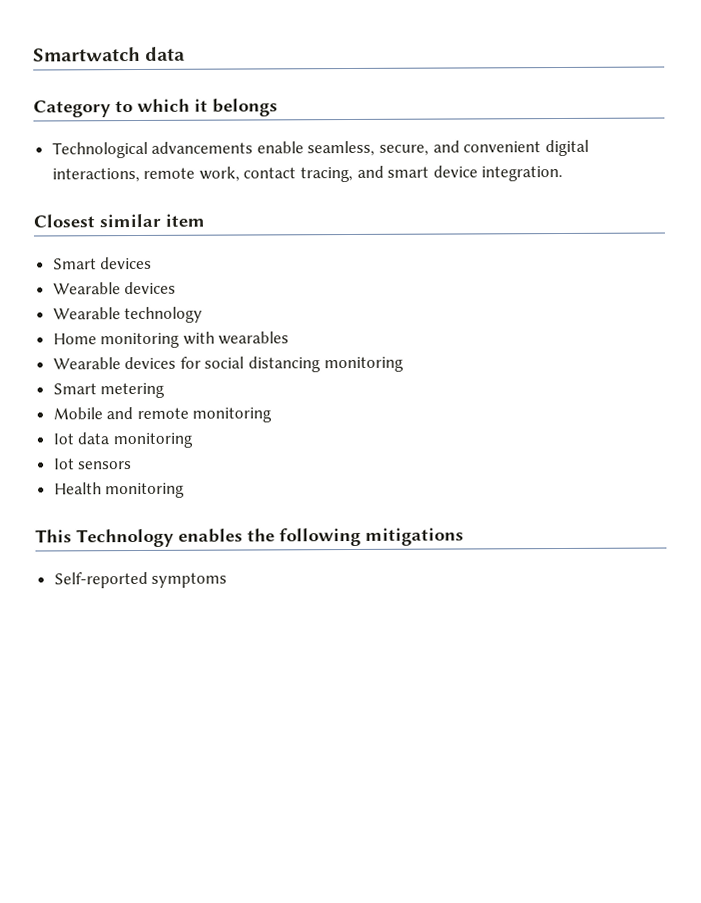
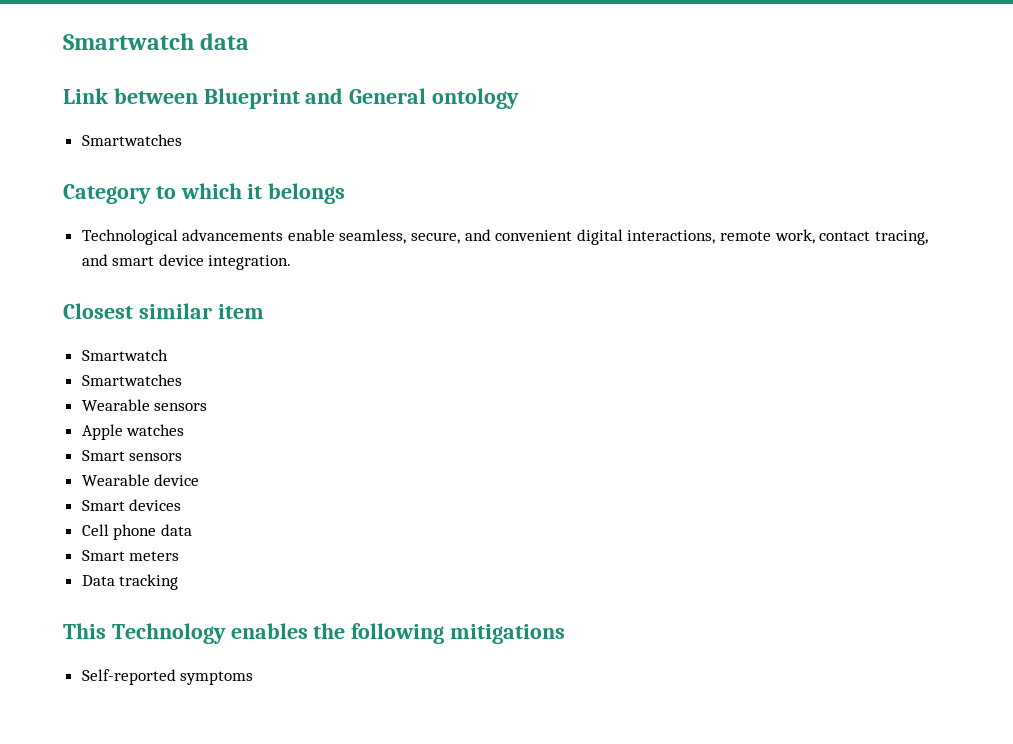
(186, 53) none -> [63,88,520,109] [81,134,182,146] // Link between Blueprint and General ontology // Smartwatches
[52,256,153,270] [52,281,177,295] [52,306,204,324] [52,331,290,349] [52,356,404,373] [52,382,166,399] [52,407,273,423] [52,432,193,449] [53,458,133,470] [53,482,186,499] Smart devices // Wearable devices // Wearable technology // Home monitoring with wearables // Wearable devices for social distancing monitoring // Smart metering // Mobile and remote monitoring // Iot data monitoring // Iot sensors // Health monitoring -> [81,349,168,361] [81,374,182,386] [81,399,208,411] [81,424,185,440] [81,450,183,461] [81,474,200,486] [81,499,182,511] [81,524,192,540] [81,550,180,561] [81,574,179,590] Smartwatch // Smartwatches // Wearable sensors // Apple watches // Smart sensors // Wearable device // Smart devices // Cell phone data // Smart meters // Data tracking

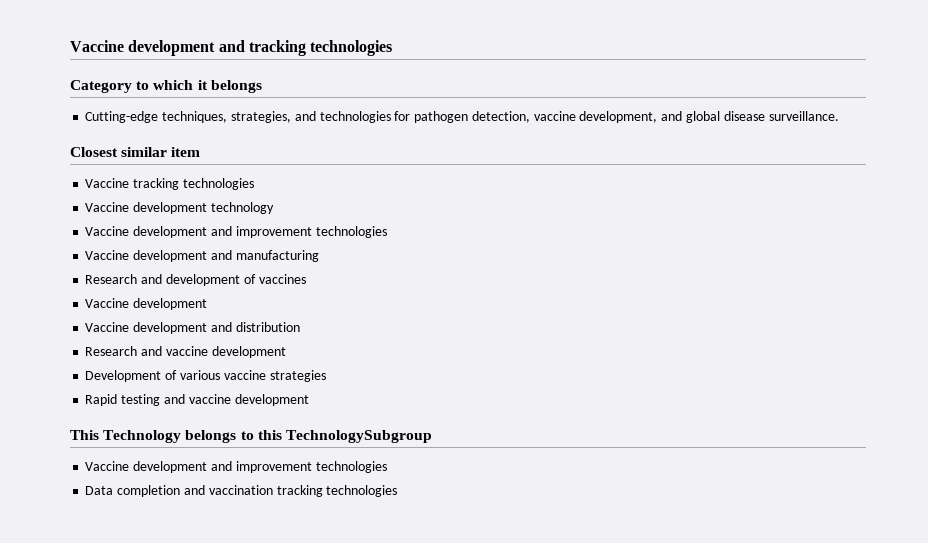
[63,33,250,50] [63,88,520,109] [81,134,182,146] Smartwatch data // Link between Blueprint and General ontology // Smartwatches -> [70,40,393,56] Vaccine development and tracking technologies
[81,229,928,245] [81,254,292,270] [63,303,264,319] [81,349,168,361] [81,374,182,386] [81,399,208,411] [81,424,185,440] [81,450,183,461] [81,474,200,486] [81,499,182,511] [81,524,192,540] [81,550,180,561] [81,574,179,590] [63,623,566,644] [81,669,254,685] Technological advancements enable seamless, secure, and convenient digital interactions, remote work, contact tracing, and smart device integration. // Closest similar item // Smartwatch // Smartwatches // Wearable sensors // Apple watches // Smart sensors // Wearable device // Smart devices // Cell phone data // Smart meters // Data tracking // This Technology enables the following mitigations // Self-reported symptoms -> [85,111,839,123] [70,147,201,157] [85,178,254,190] [85,202,274,214] [85,226,387,238] [85,250,319,262] [85,274,306,286] [85,298,208,310] [85,322,300,334] [85,346,286,358] [85,370,326,382] [85,394,309,406] [70,430,432,443] [85,461,387,473] [85,485,398,497] Cutting-edge techniques, strategies, and technologies for pathogen detection, vaccine development, and global disease surveillance. // Closest similar item // Vaccine tracking technologies // Vaccine development technology // Vaccine development and improvement technologies // Vaccine development and manufacturing // Research and development of vaccines // Vaccine development // Vaccine development and distribution // Research and vaccine development // Development of various vaccine strategies // Rapid testing and vaccine development // This Technology belongs to this TechnologySubgroup // Vaccine development and improvement technologies // Data completion and vaccination tracking technologies

